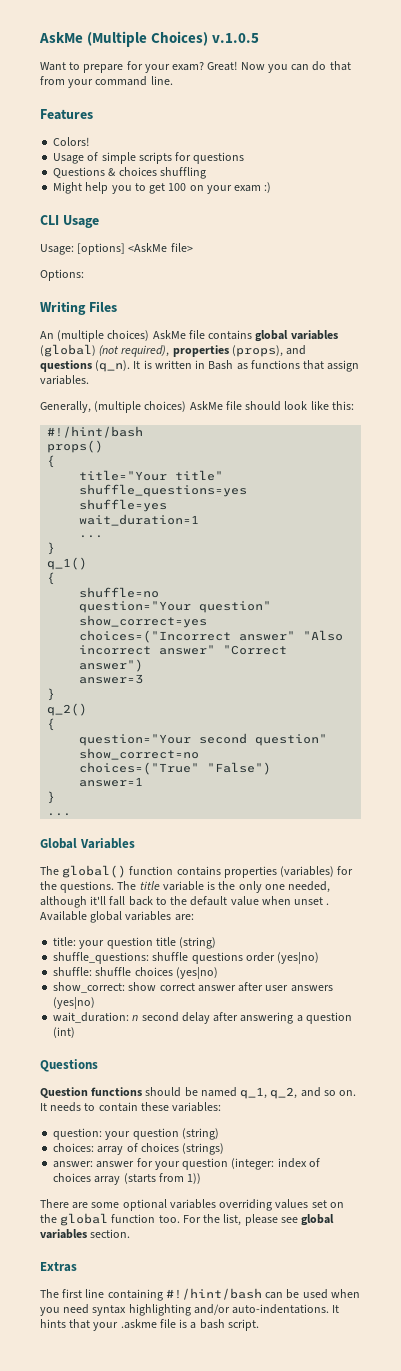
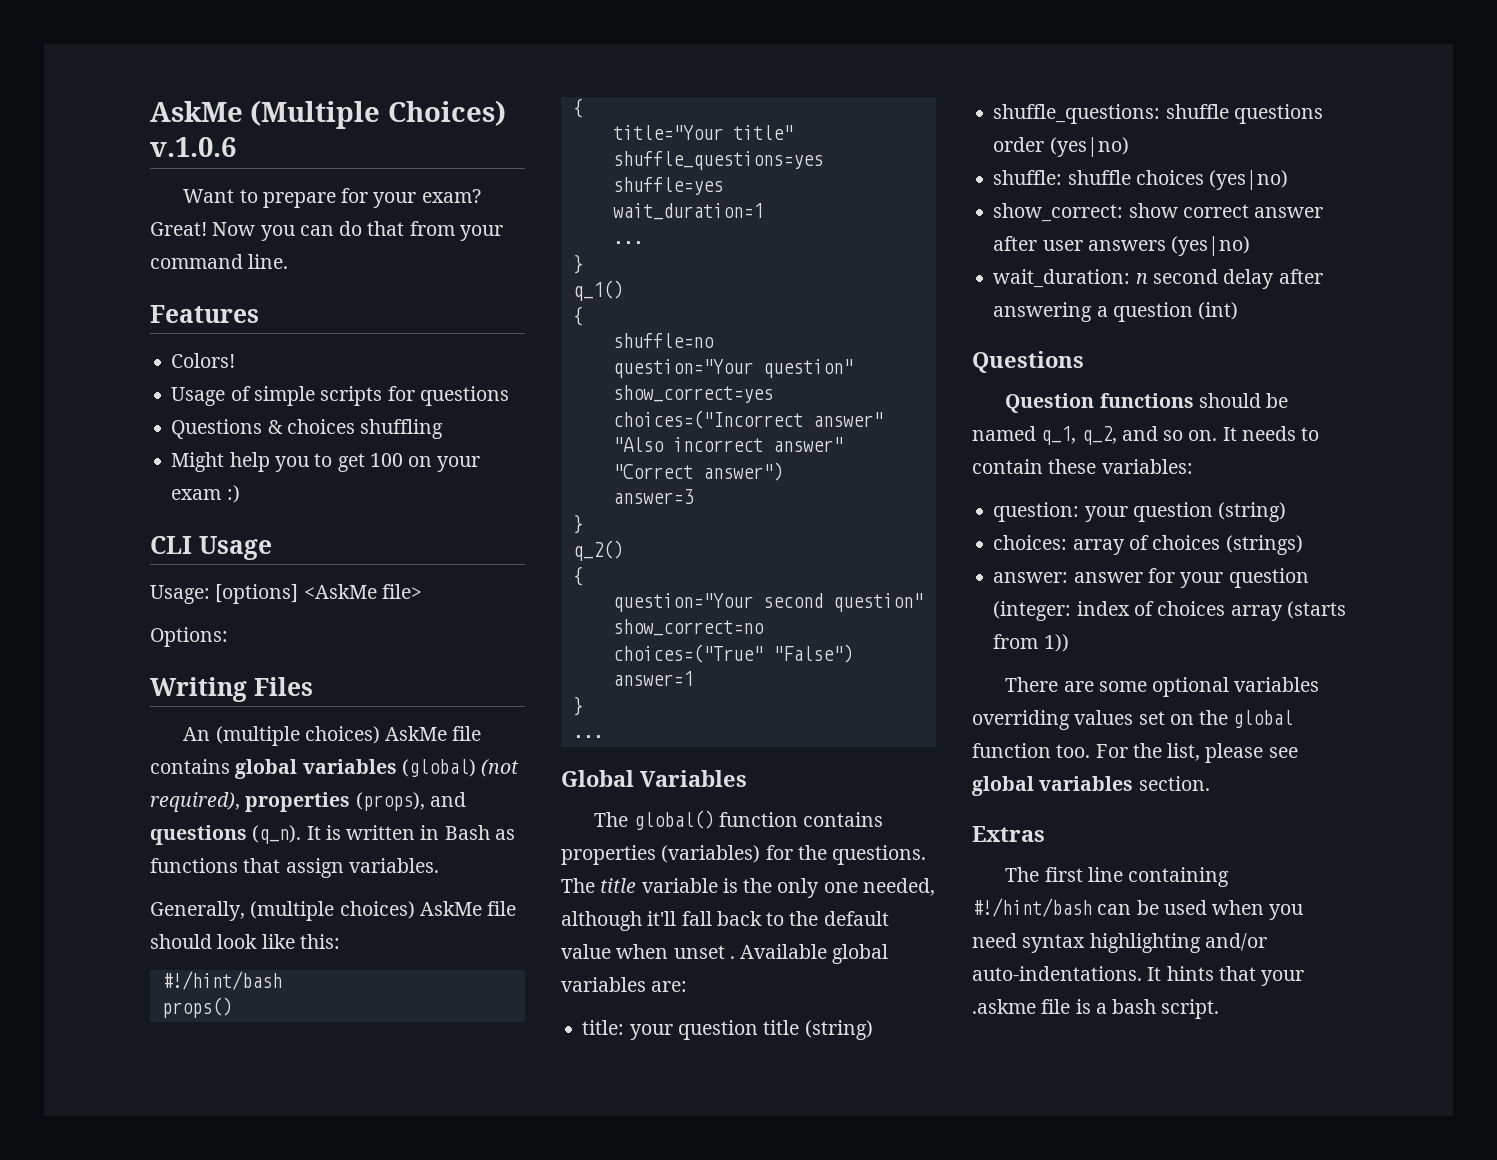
[212,33,260,43] v.1.0.5 -> [150,137,236,157] v.1.0.6

